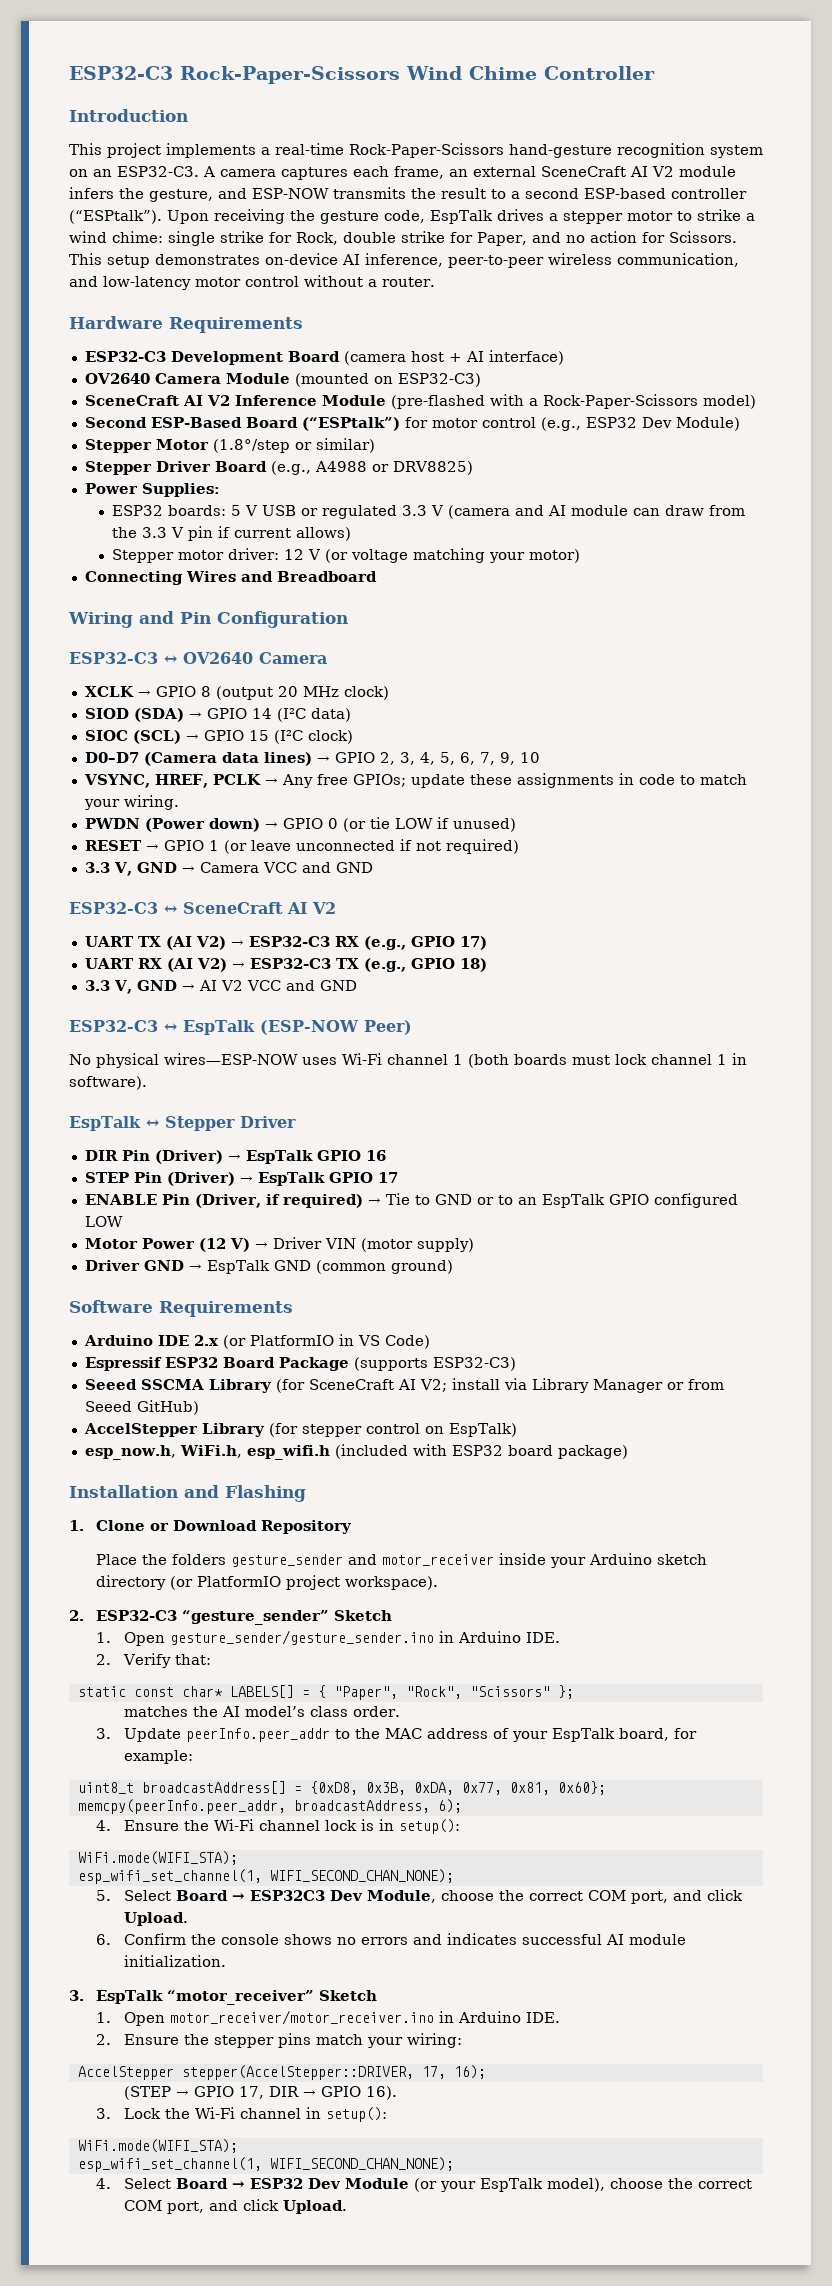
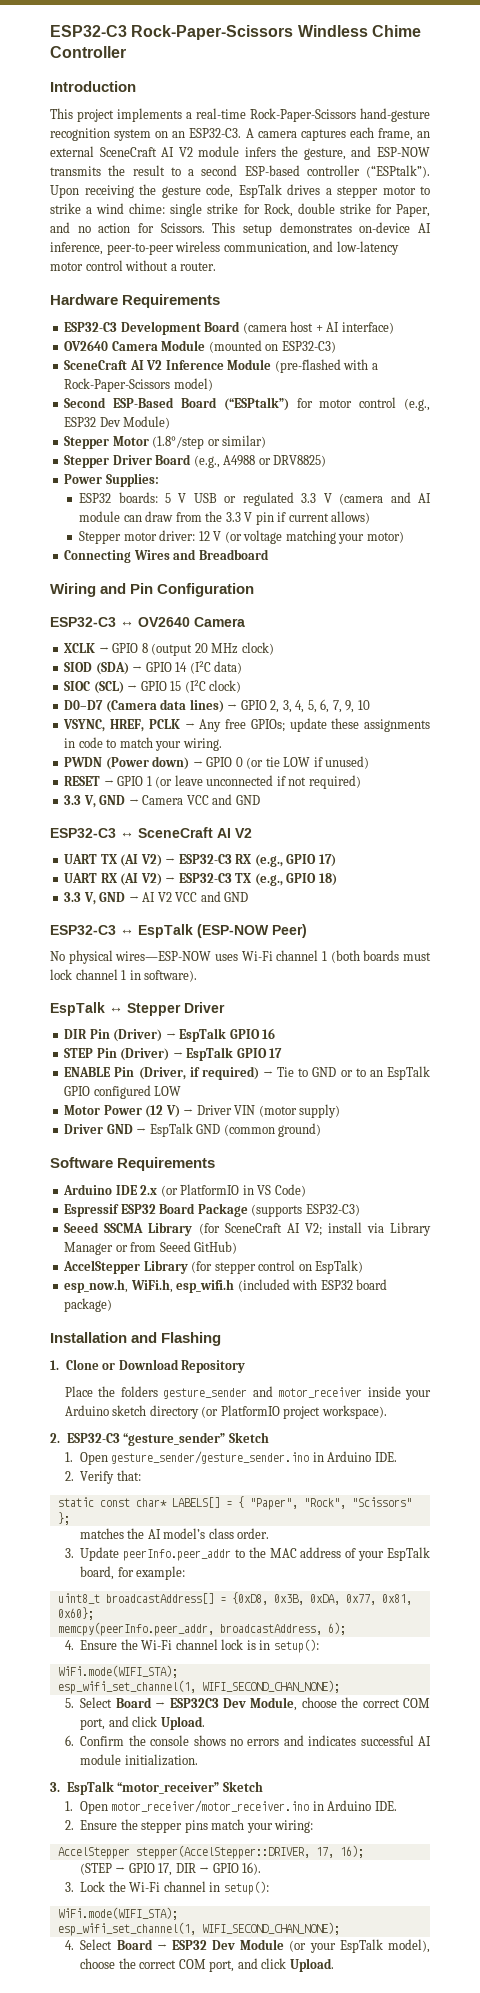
[405,66,462,80] Wind -> [297,25,368,37] Windless

